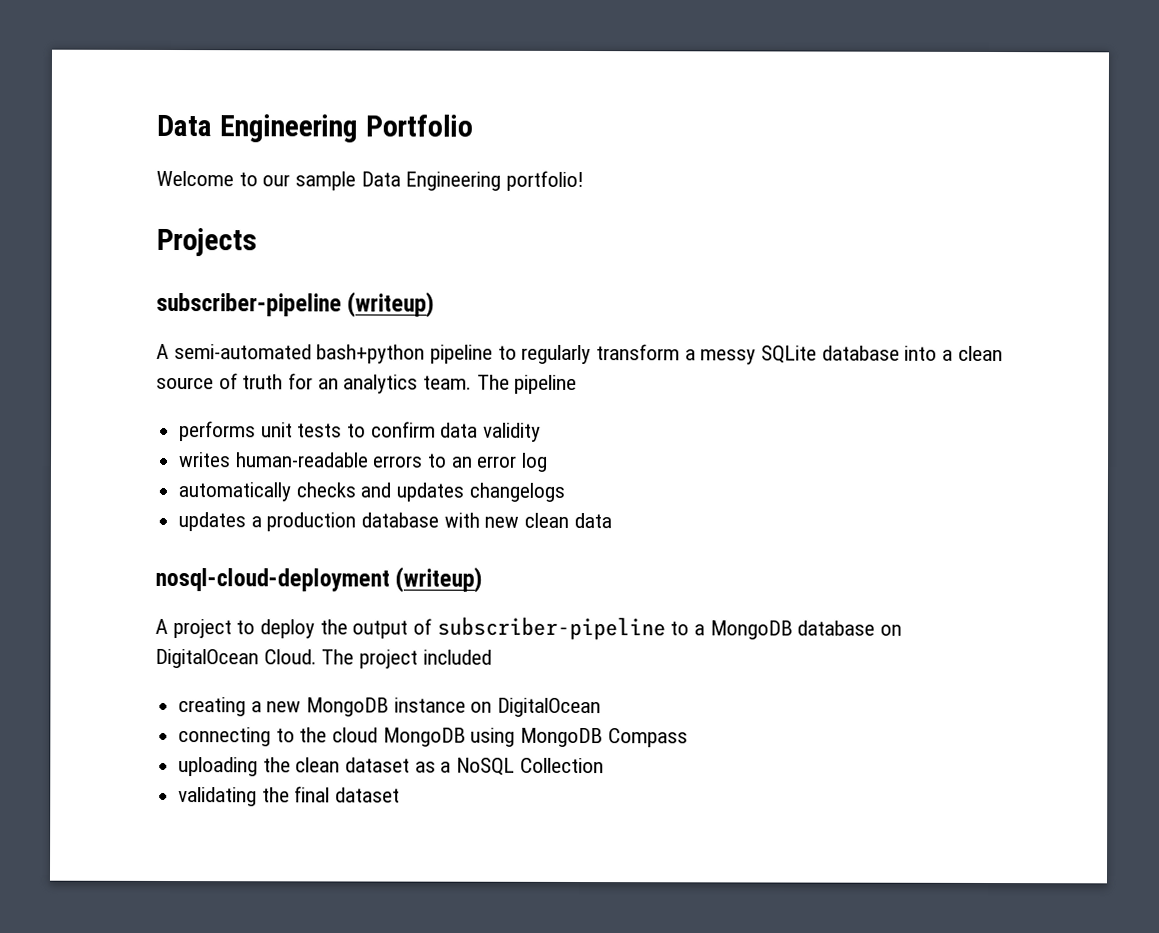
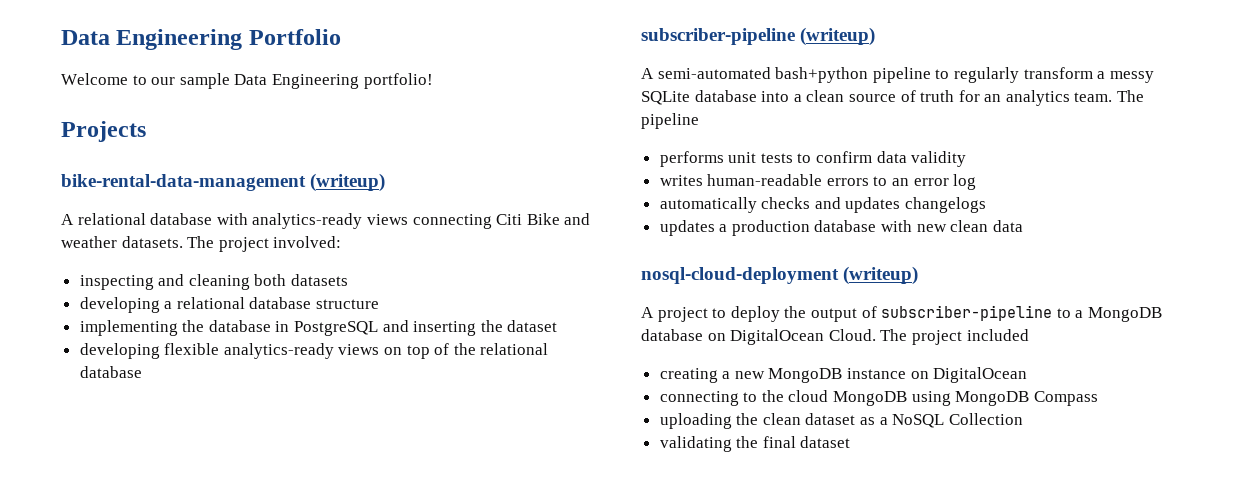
(257, 242) none -> [61,173,386,192] [61,213,591,229] [61,236,342,252] [79,274,349,290] [79,297,380,313] [79,320,558,336] [79,343,549,359] [79,366,142,378] // bike-rental-data-management (writeup) // A relational database with analytics-ready views connecting Citi Bike and weather datasets. The project involved: // inspecting and cleaning both datasets // developing a relational database structure // implementing the database in PostgreSQL and inserting the dataset // developing flexible analytics-ready views on top of the relational database

